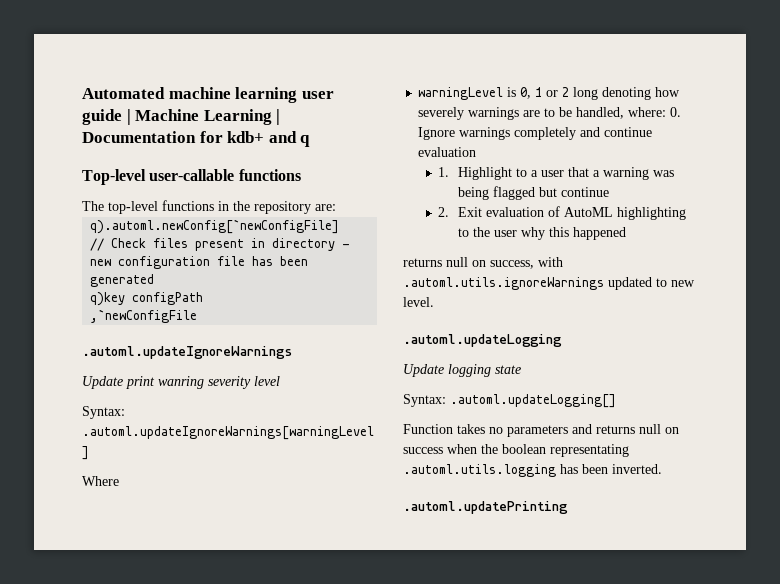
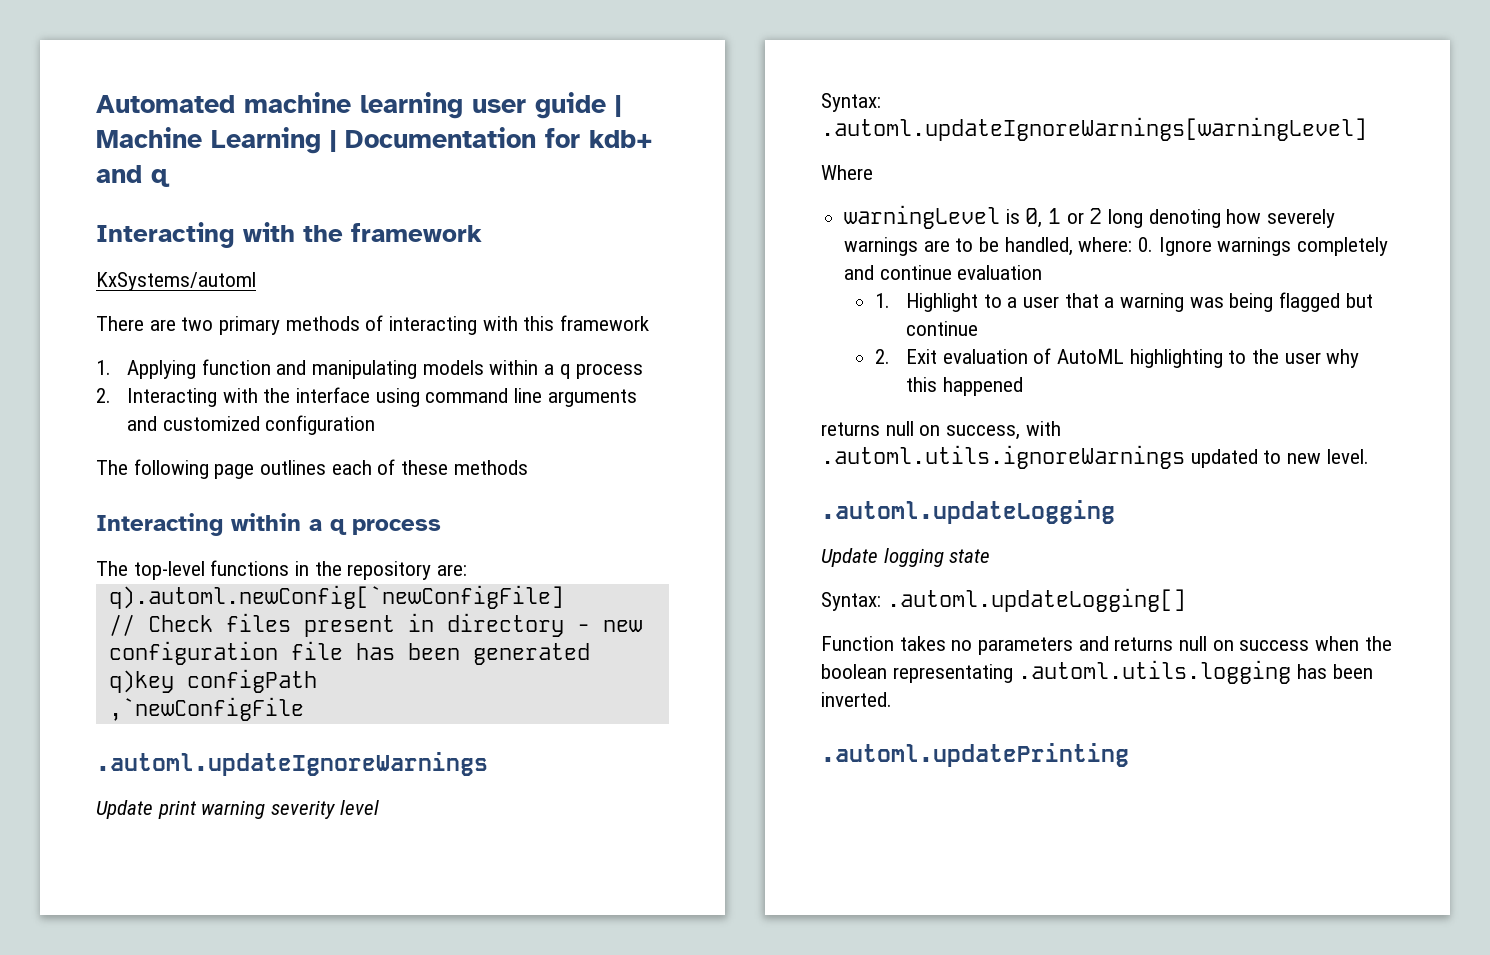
[82,169,301,185] Top-level user-callable functions -> [96,222,482,248] [96,272,256,291] [96,315,650,335] [96,359,644,379] [96,387,637,407] [126,415,376,435] [96,459,528,479] [96,513,441,536] Interacting with the framework // KxSystems/automl // There are two primary methods of interacting with this framework // 1. Applying function and manipulating models within a q process // 2. Interacting with the interface using command line arguments and customized configuration // The following page outlines each of these methods // Interacting within a q process
[158,376,204,389] wanring -> [201,800,266,819] warning

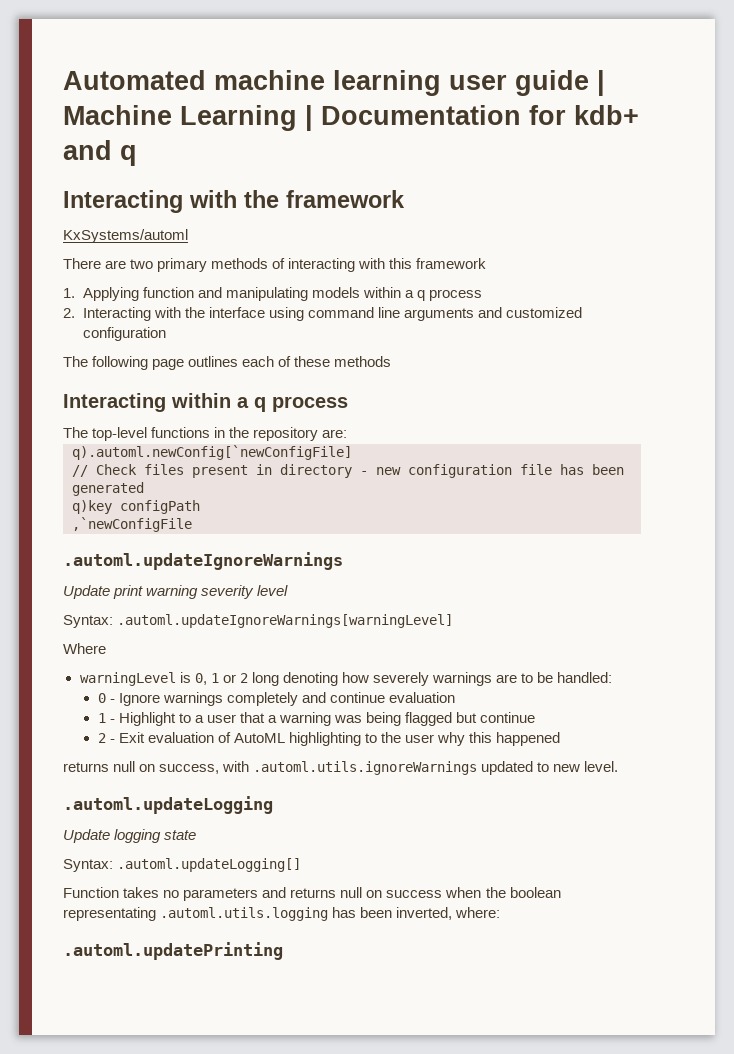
[1004,237,1154,256] handled, where: 0. -> [557,672,613,683] [97,693,115,703] handled: // 0 -
[874,293,890,308] 1. -> [97,713,115,723] 1 -
[874,349,890,364] 2. -> [97,733,115,743] 2 -
[821,692,892,707] inverted. -> [396,907,501,920] inverted, where:

